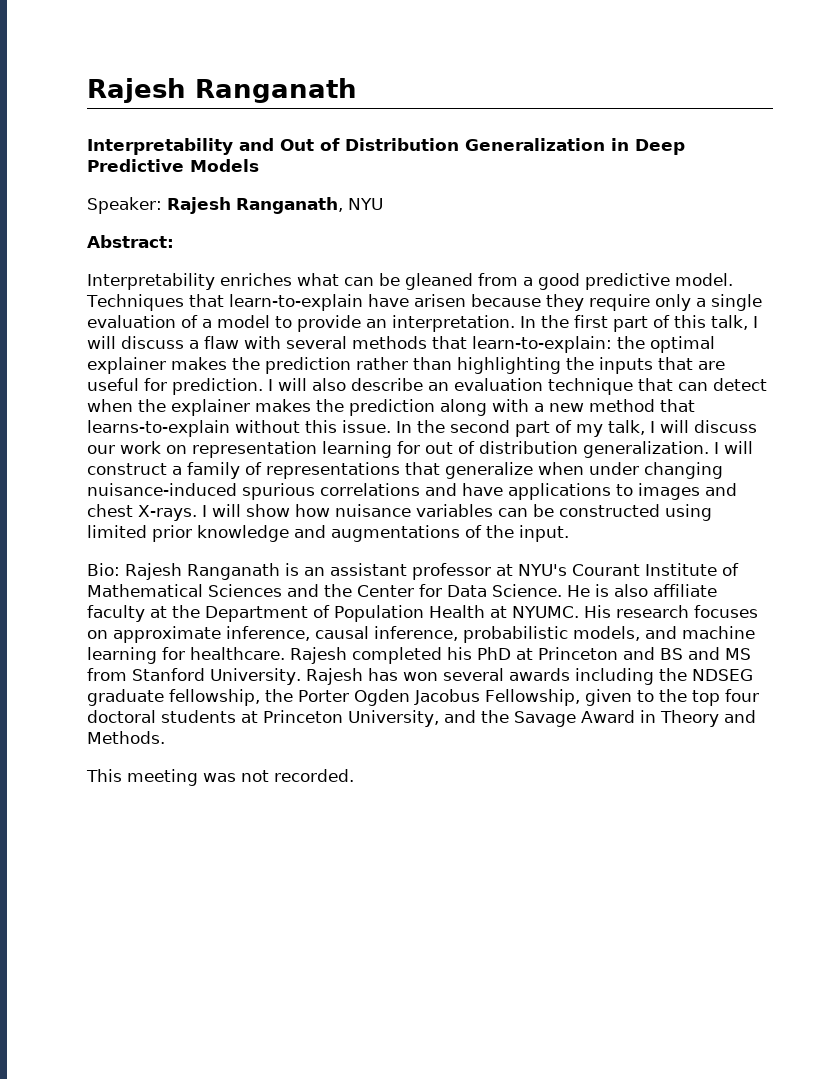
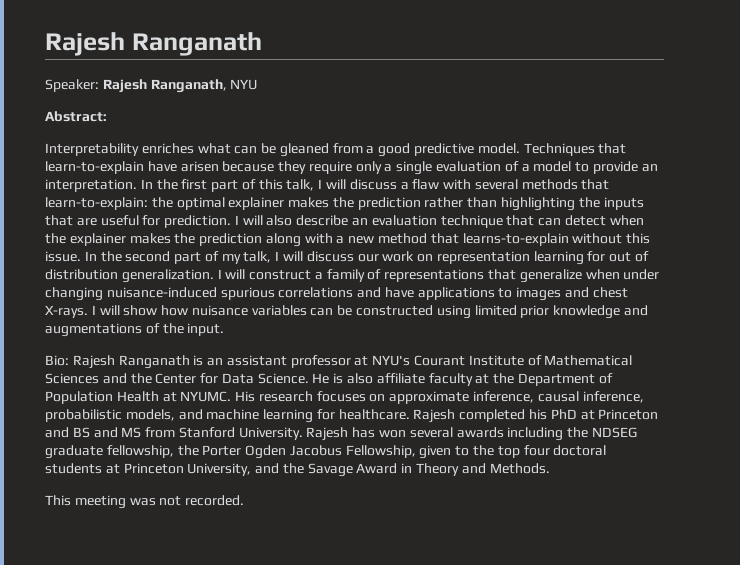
[87,78,357,103] [87,138,685,155] [87,159,259,172] Rajesh Ranganath // Interpretability and Out of Distribution Generalization in Deep Predictive Models -> [45,32,262,56] Rajesh Ranganath

